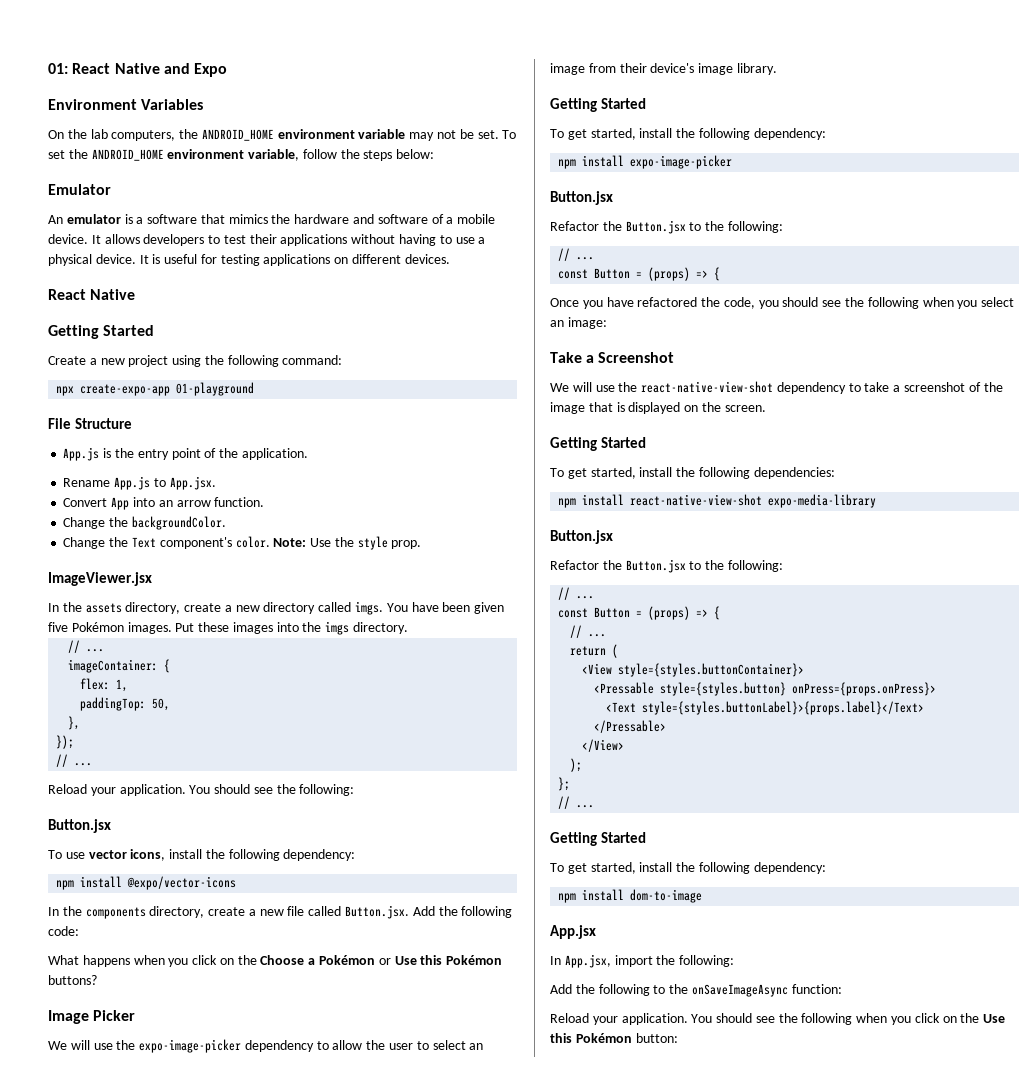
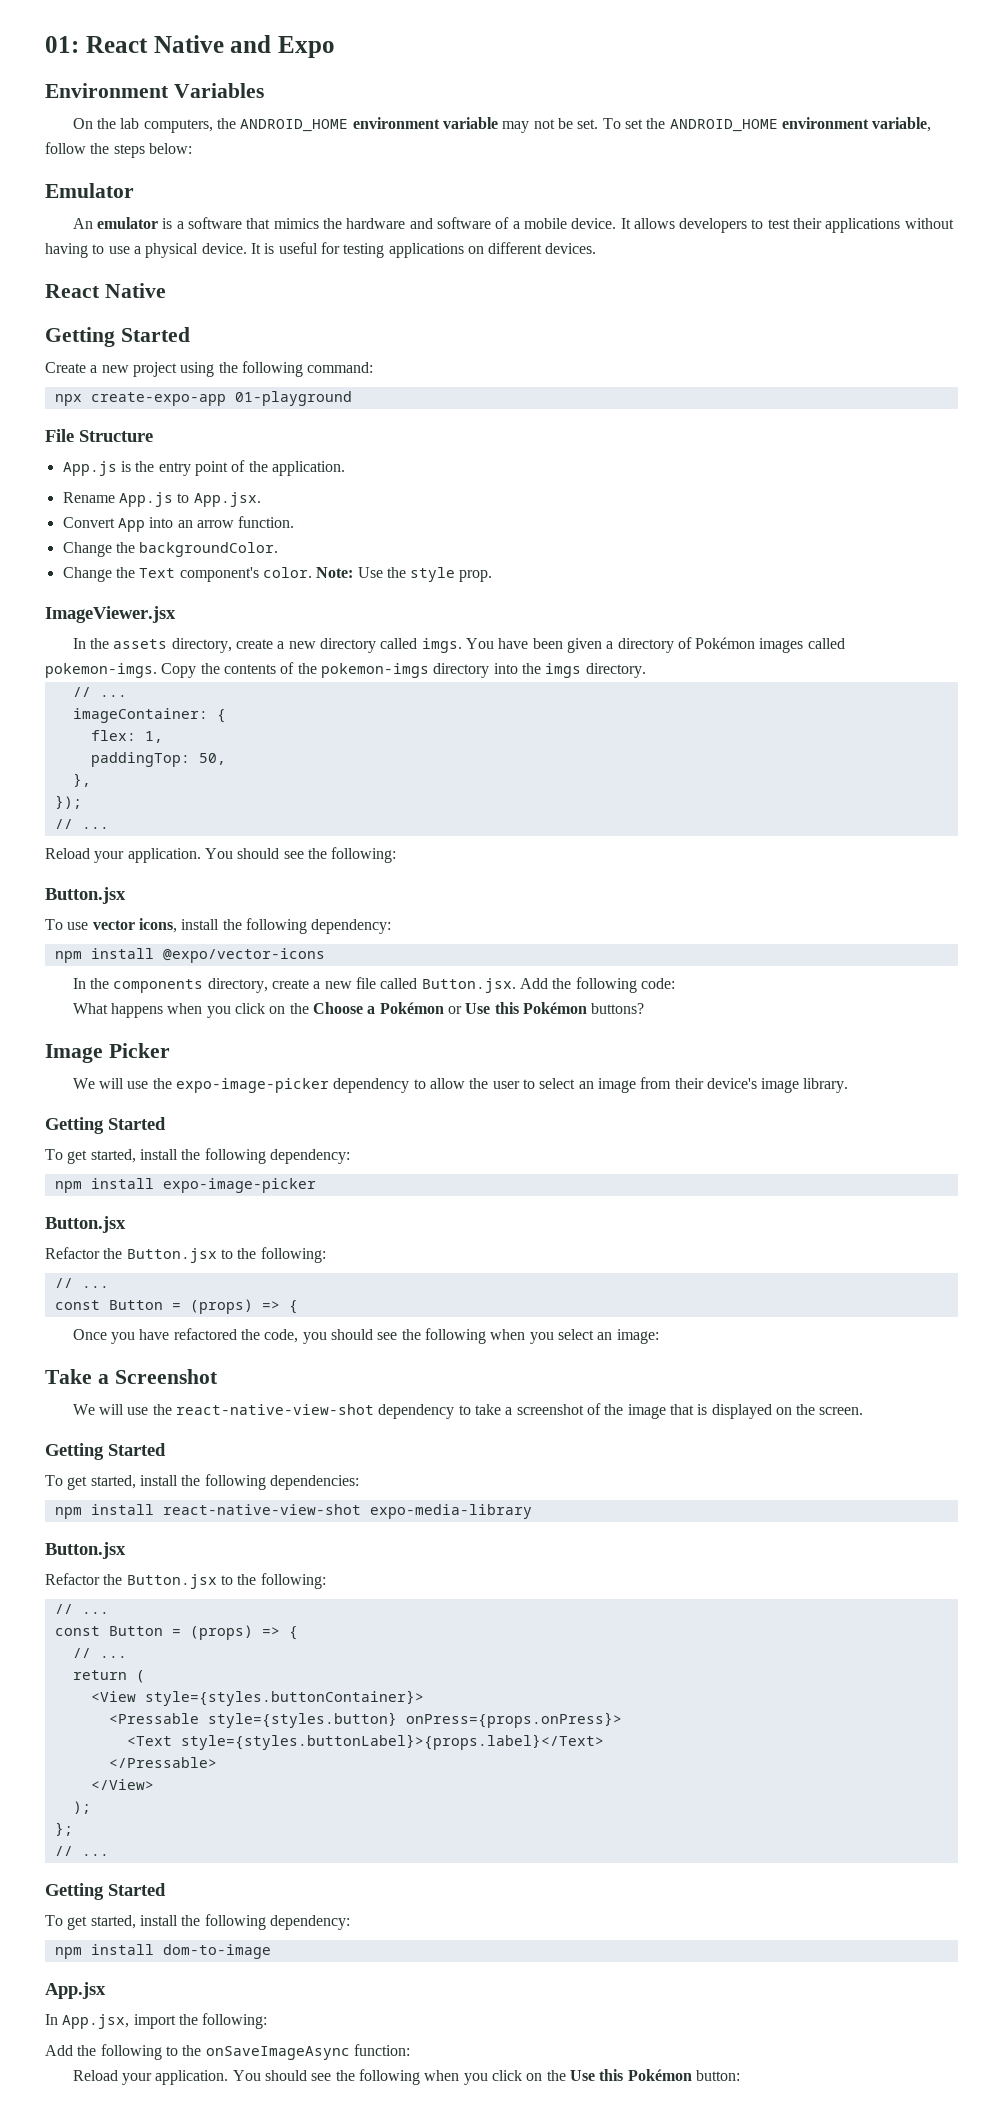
[48,622,273,634] five Pokémon images. Put these images -> [606,637,845,653] [45,662,490,678] a directory of Pokémon images called pokemon-imgs. Copy the contents of the pokemon-imgs directory

